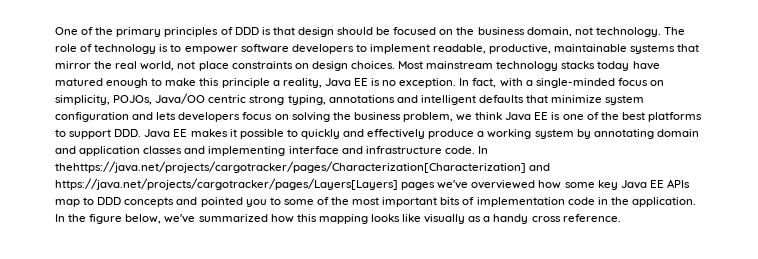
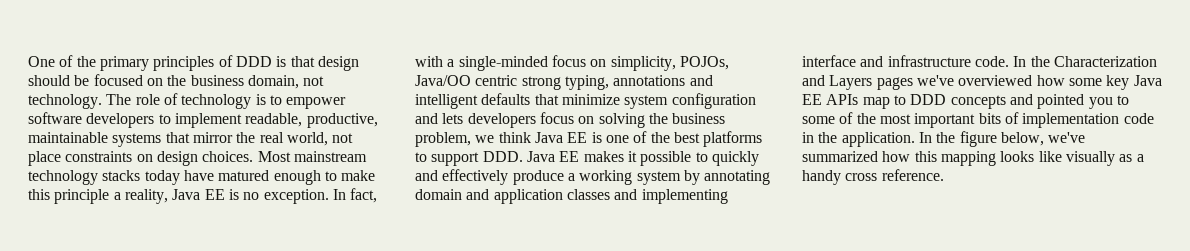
[55,161,551,173] [55,178,398,190] thehttps://java.net/projects/cargotracker/pages/Characterization[Characterization] and https://java.net/projects/cargotracker/pages/Layers[Layers] -> [1030,56,1157,67] [802,75,873,90] the Characterization and Layers

